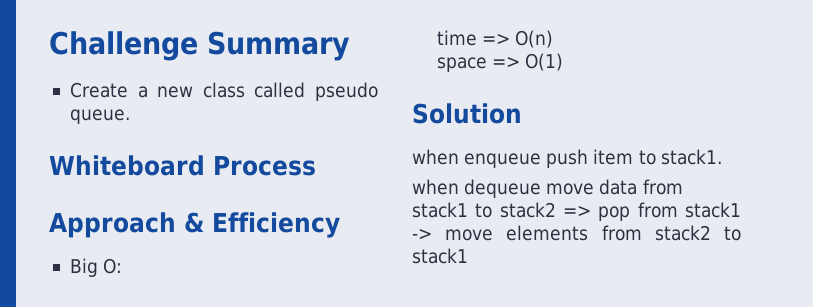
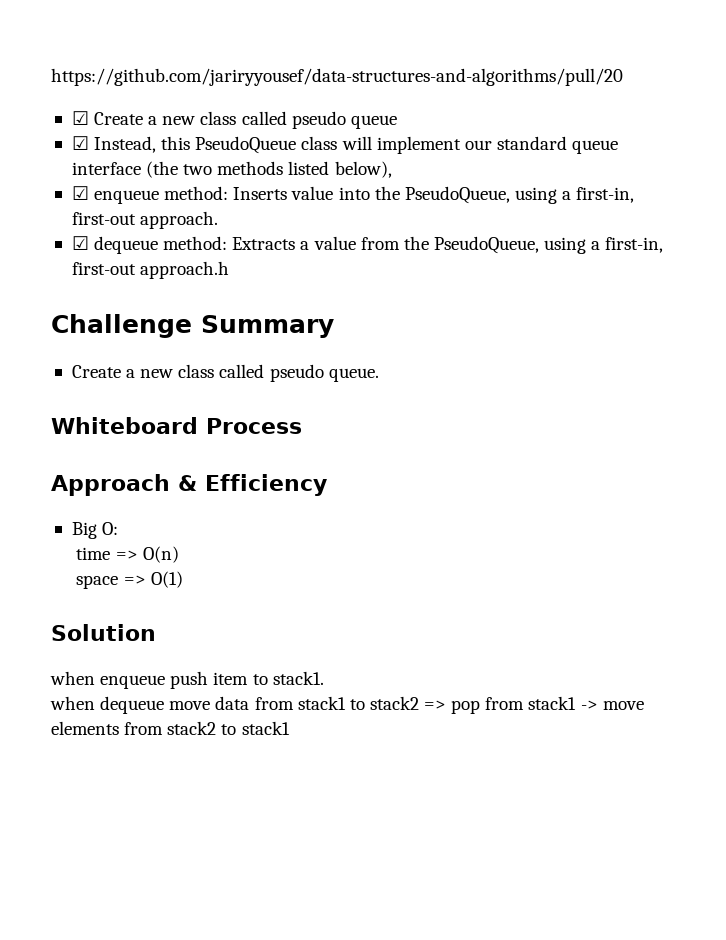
(49, 46) none -> [51,68,623,86] [71,111,397,129] [71,136,619,154] [71,161,392,178] [71,186,635,204] [71,211,219,229] [71,236,664,254] [71,261,230,279] https://github.com/jariryyousef/data-structures-and-algorithms/pull/20 // ☑ Create a new class called pseudo queue // ☑ Instead, this PseudoQueue class will implement our standard queue interface (the two methods listed below), // ☑ enqueue method: Inserts value into the PseudoQueue, using a first-in, first-out approach. // ☑ dequeue method: Extracts a value from the PseudoQueue, using a first-in, first-out approach.h //

